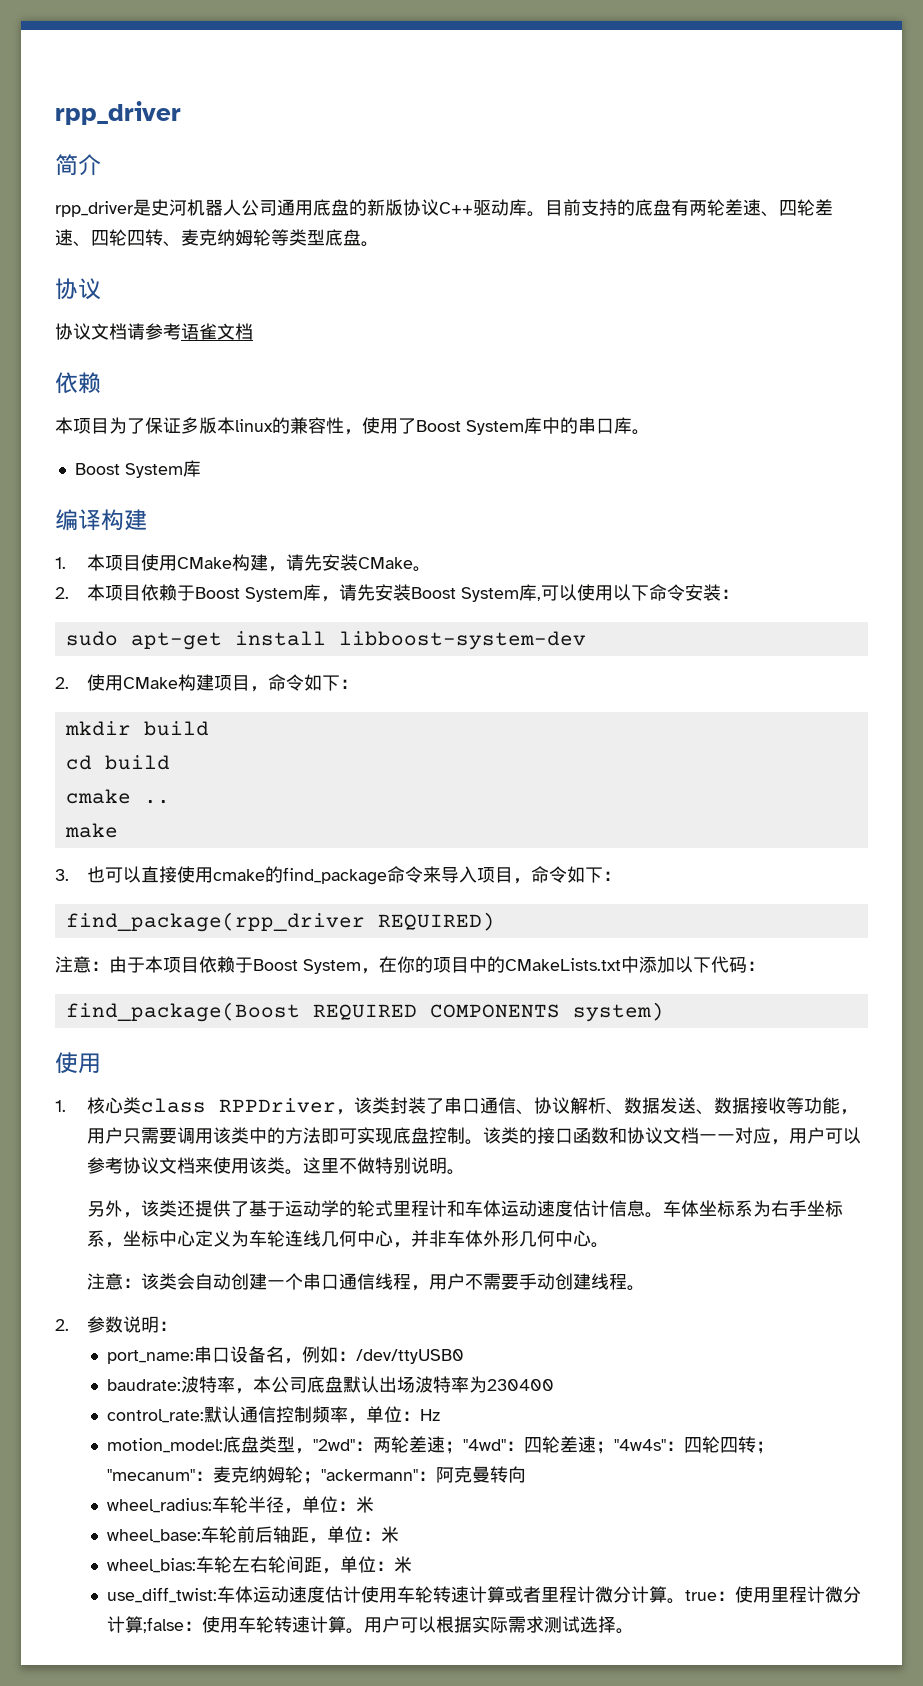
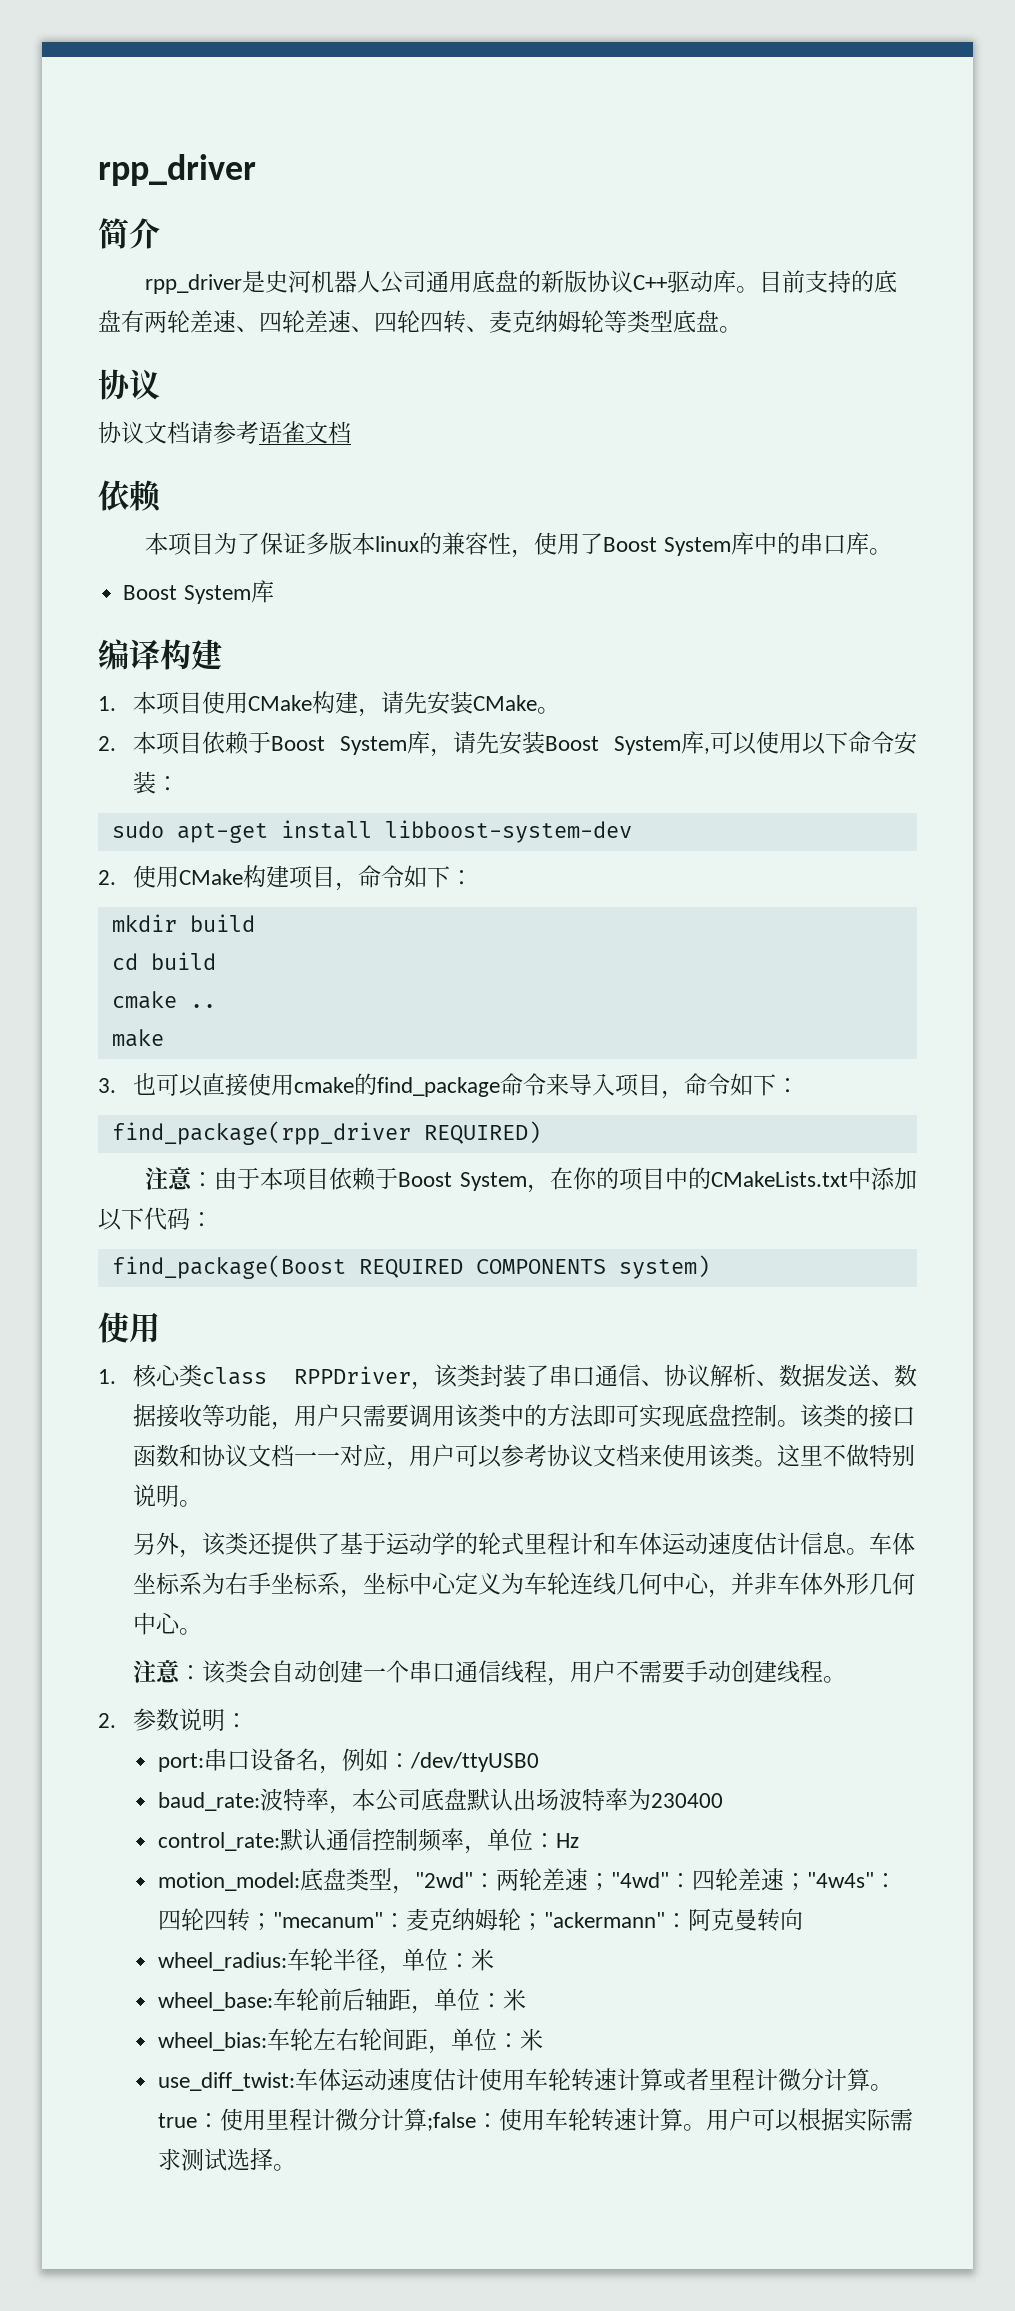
[107,1350,195,1364] port_name: -> [157,1753,204,1772] port:
[107,1379,182,1391] baudrate: -> [157,1792,260,1811] baud_rate:

